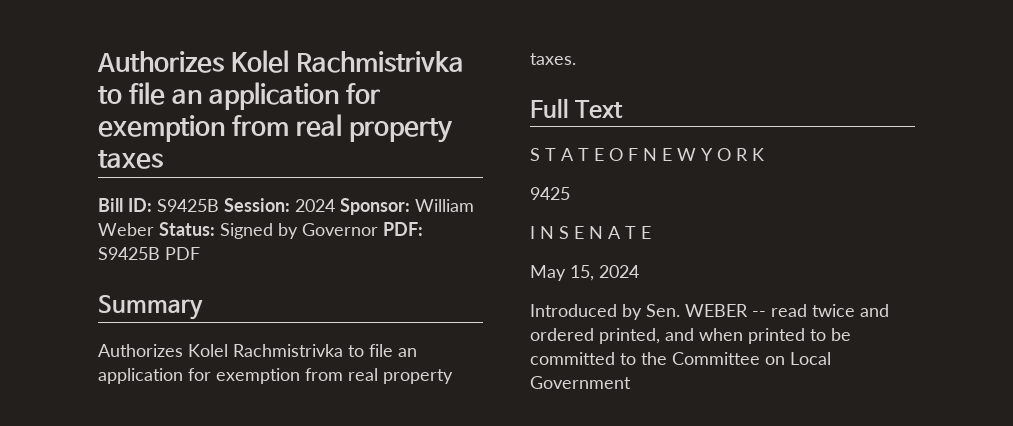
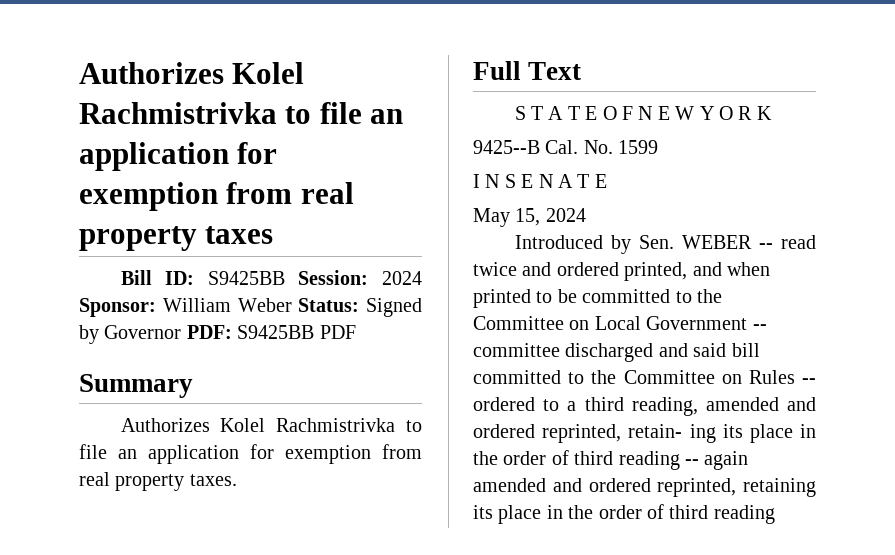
[157,199,219,212] S9425B -> [207,271,285,285] S9425BB
[98,247,160,260] S9425B -> [237,325,315,339] S9425BB
[530,187,570,200] 9425 -> [473,140,659,154] 9425--B Cal. No. 1599
(631, 382) none -> [752,324,767,330] [473,343,760,362] [473,370,816,384] [473,397,816,416] [473,424,816,443] [473,450,749,470] [473,478,816,497] [473,504,775,524] -- committee discharged and said bill committed to the Committee on Rules -- ordered to a third reading, amended and ordered reprinted, retain- ing its place in the order of third reading -- again amended and ordered reprinted, retaining its place in the order of third reading

